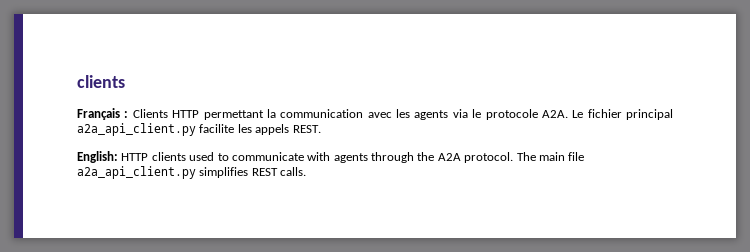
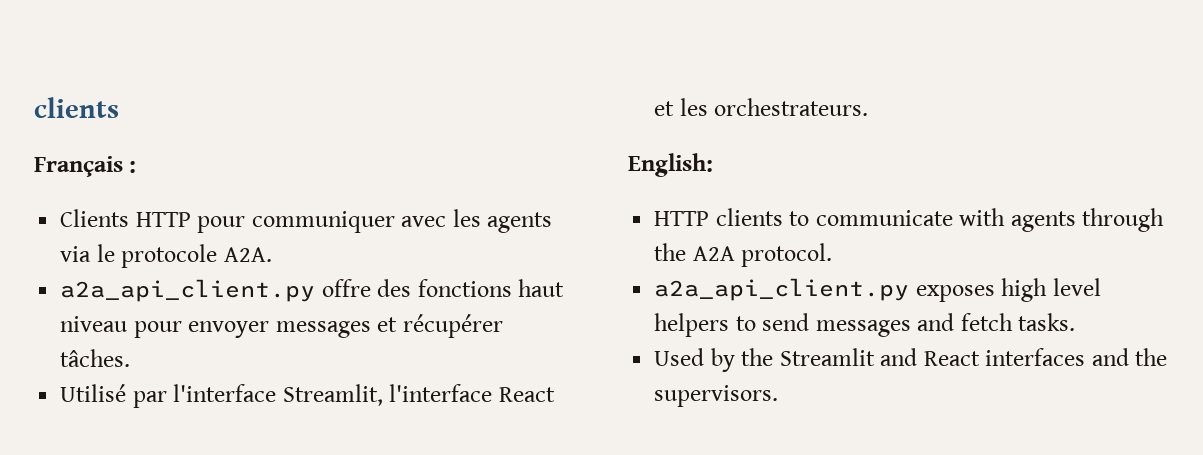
(129, 114) none -> (137, 166) //
[203,109,364,120] permettant la communication -> [197,211,395,233] pour communiquer
[572,109,673,120] [77,123,321,136] Le fichier principal a2a_api_client.py facilite les appels REST. -> [60,279,565,302] [60,314,503,338] [60,349,131,367] [60,384,555,408] [654,98,869,116] // a2a_api_client.py offre des fonctions haut niveau pour envoyer messages et récupérer tâches. // Utilisé par l'interface Streamlit, l'interface React et les orchestrateurs.
(118, 157) none -> (713, 165) //
[189,152,215,161] used -> (783, 217) none
[516,152,585,161] [77,166,307,179] The main file a2a_api_client.py simplifies REST calls. -> [654,278,1101,302] [654,313,1076,337] [654,348,1168,372] [654,385,779,407] // a2a_api_client.py exposes high level helpers to send messages and fetch tasks. // Used by the Streamlit and React interfaces and the supervisors.

